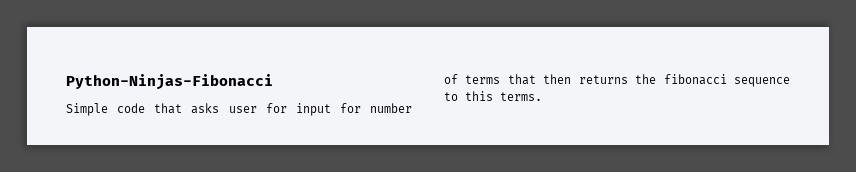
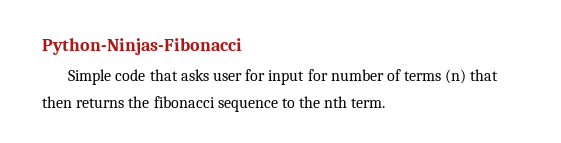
(501, 79) none -> [445,69,467,84] (n)
[465,91,542,101] this terms. -> [299,96,386,108] the nth term.

